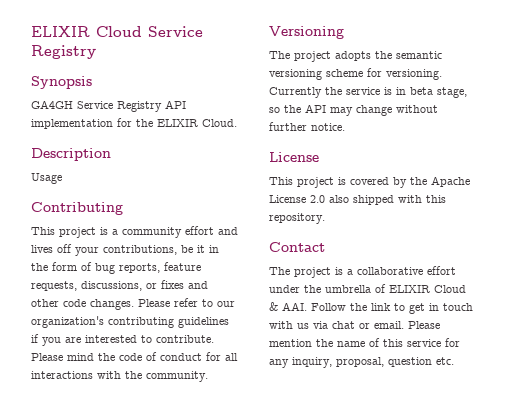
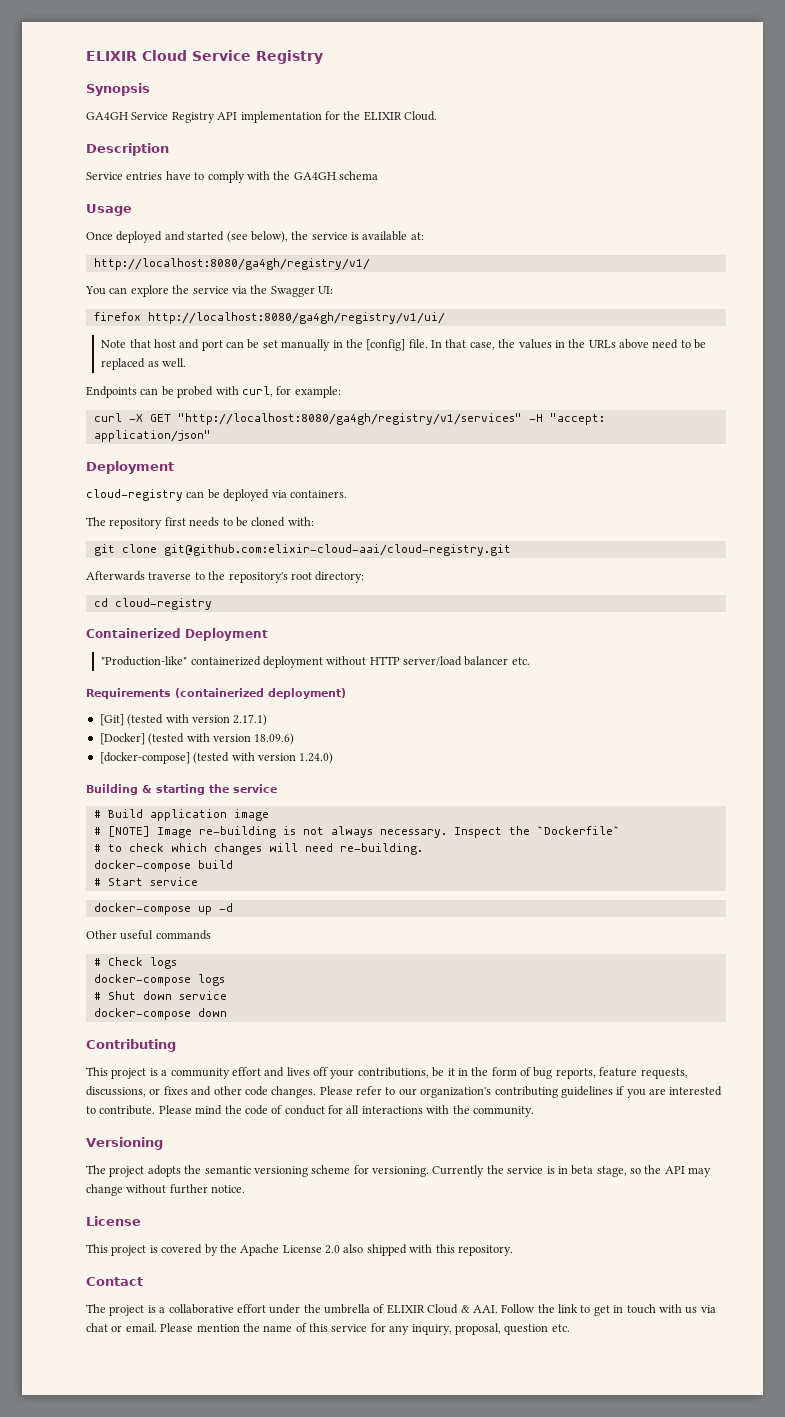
[31,173,62,184] Usage -> [86,171,378,183] [86,204,132,216] [86,231,424,243] [93,258,370,270] [85,285,333,297] [93,312,445,324] [101,339,707,351] [101,358,186,370] [86,386,341,398] [93,413,605,425] [93,430,211,442] [86,461,174,474] [86,489,347,501] [86,517,314,529] [93,544,511,556] [86,571,365,583] [93,598,212,610] [86,628,268,641] [101,656,530,668] [86,688,346,699] [99,714,268,726] [99,733,295,745] [99,752,334,764] [86,784,277,795] [93,809,269,821] [93,826,620,838] [93,843,423,855] [93,860,233,872] [93,877,198,886] [93,903,233,915] [86,930,211,940] [93,957,177,969] [93,974,225,986] [93,991,227,1000] [93,1008,227,1020] Service entries have to comply with the GA4GH schema // Usage // Once deployed and started (see below), the service is available at: // http://localhost:8080/ga4gh/registry/v1/ // You can explore the service via the Swagger UI: // firefox http://localhost:8080/ga4gh/registry/v1/ui/ // Note that host and port can be set manually in the [config] file. In that case, the values in the URLs above need to be replaced as well. // Endpoints can be probed with curl, for example: // curl -X GET "http://localhost:8080/ga4gh/registry/v1/services" -H "accept: application/json" // Deployment // cloud-registry can be deployed via containers. // The repository first needs to be cloned with: // git clone git@github.com:elixir-cloud-aai/cloud-registry.git // Afterwards traverse to the repository's root directory: // cd cloud-registry // Containerized Deployment // "Production-like" containerized deployment without HTTP server/load balancer etc. // Requirements (containerized deployment) // [Git] (tested with version 2.17.1) // [Docker] (tested with version 18.09.6) // [docker-compose] (tested with version 1.24.0) // Building & starting the service // # Build application image // # [NOTE] Image re-building is not always necessary. Inspect the `Dockerfile` // # to check which changes will need re-building. // docker-compose build // # Start service // docker-compose up -d // Other useful commands // # Check logs // docker-compose logs // # Shut down service // docker-compose down

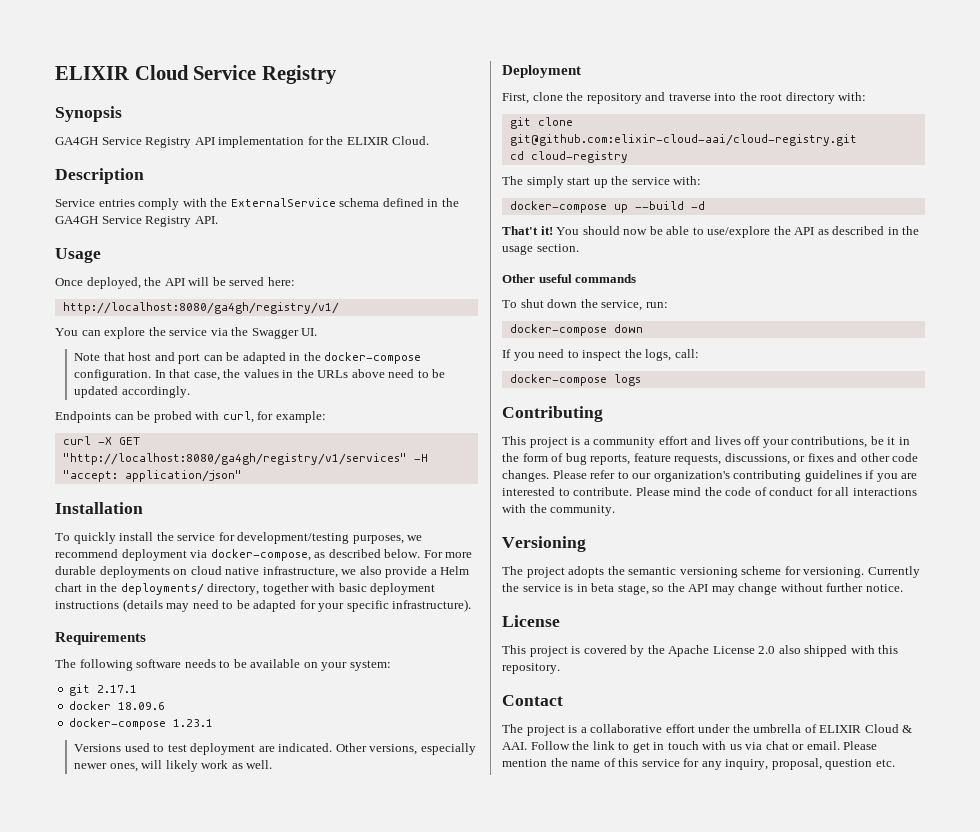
[165,171,205,180] have to -> (135, 203) none
[293,171,378,180] [86,204,132,216] [86,231,424,243] GA4GH schema // Usage // Once deployed and started (see below), the service is available at: -> [230,198,459,207] [55,216,218,227] [55,248,101,263] [55,277,295,289] ExternalService schema defined in the GA4GH Service Registry API. // Usage // Once deployed, the API will be served here:
[318,286,333,294] [93,312,445,324] UI: // firefox http://localhost:8080/ga4gh/registry/v1/ui/ -> [301,328,318,336] UI.
[262,339,428,351] set manually in the [config] file. -> [242,352,422,364] [74,369,152,381] adapted in the docker-compose configuration.
[101,358,186,370] replaced as well. -> [74,386,190,398] updated accordingly.
[86,461,174,474] [86,489,347,501] [86,517,186,529] Deployment // cloud-registry can be deployed via containers. // The repository first -> [55,502,143,514] [55,532,423,544] [55,549,473,561] [55,566,470,578] [55,583,436,595] [55,599,472,612] [55,632,146,645] [55,659,182,671] Installation // To quickly install the service for development/testing purposes, we recommend deployment via docker-compose, as described below. For more durable deployments on cloud native infrastructure, we also provide a Helm chart in the deployments/ directory, together with basic deployment instructions (details may need to be adapted for your specific infrastructure). // Requirements // The following software
[251,517,314,527] [93,544,511,556] [86,571,365,583] [93,598,212,610] [86,628,268,641] [101,656,530,668] [86,688,346,699] [99,714,268,726] [99,733,295,745] [99,752,334,764] [86,784,277,795] [93,809,269,821] [93,826,620,838] [93,843,423,855] [93,860,233,872] [93,877,198,886] cloned with: // git clone git@github.com:elixir-cloud-aai/cloud-registry.git // Afterwards traverse to the repository's root directory: // cd cloud-registry // Containerized Deployment // "Production-like" containerized deployment without HTTP server/load balancer etc. // Requirements (containerized deployment) // [Git] (tested with version 2.17.1) // [Docker] (tested with version 18.09.6) // [docker-compose] (tested with version 1.24.0) // Building & starting the service // # Build application image // # [NOTE] Image re-building is not always necessary. Inspect the `Dockerfile` // # to check which changes will need re-building. // docker-compose build // # Start service -> [250,659,391,671] [69,684,138,696] [69,701,166,710] [69,718,214,730] [74,743,476,755] [74,760,273,772] [502,65,581,78] [502,92,867,104] [509,117,573,129] [509,134,857,146] [509,151,628,163] [502,176,702,188] available on your system: // git 2.17.1 // docker 18.09.6 // docker-compose 1.23.1 // Versions used to test deployment are indicated. Other versions, especially newer ones, will likely work as well. // Deployment // First, clone the repository and traverse into the root directory with: // git clone git@github.com:elixir-cloud-aai/cloud-registry.git // cd cloud-registry // The simply start up the service with:
(212, 910) none -> [634,201,684,210] --build
[86,930,211,940] [93,957,177,969] [93,974,225,986] [93,991,227,1000] [93,1008,227,1020] Other useful commands // # Check logs // docker-compose logs // # Shut down service // docker-compose down -> [502,226,920,238] [502,244,579,255] [502,274,637,283] [502,299,668,311] [509,324,643,336] [502,349,699,361] [509,374,641,386] That't it! You should now be able to use/explore the API as described in the usage section. // Other useful commands // To shut down the service, run: // docker-compose down // If you need to inspect the logs, call: // docker-compose logs

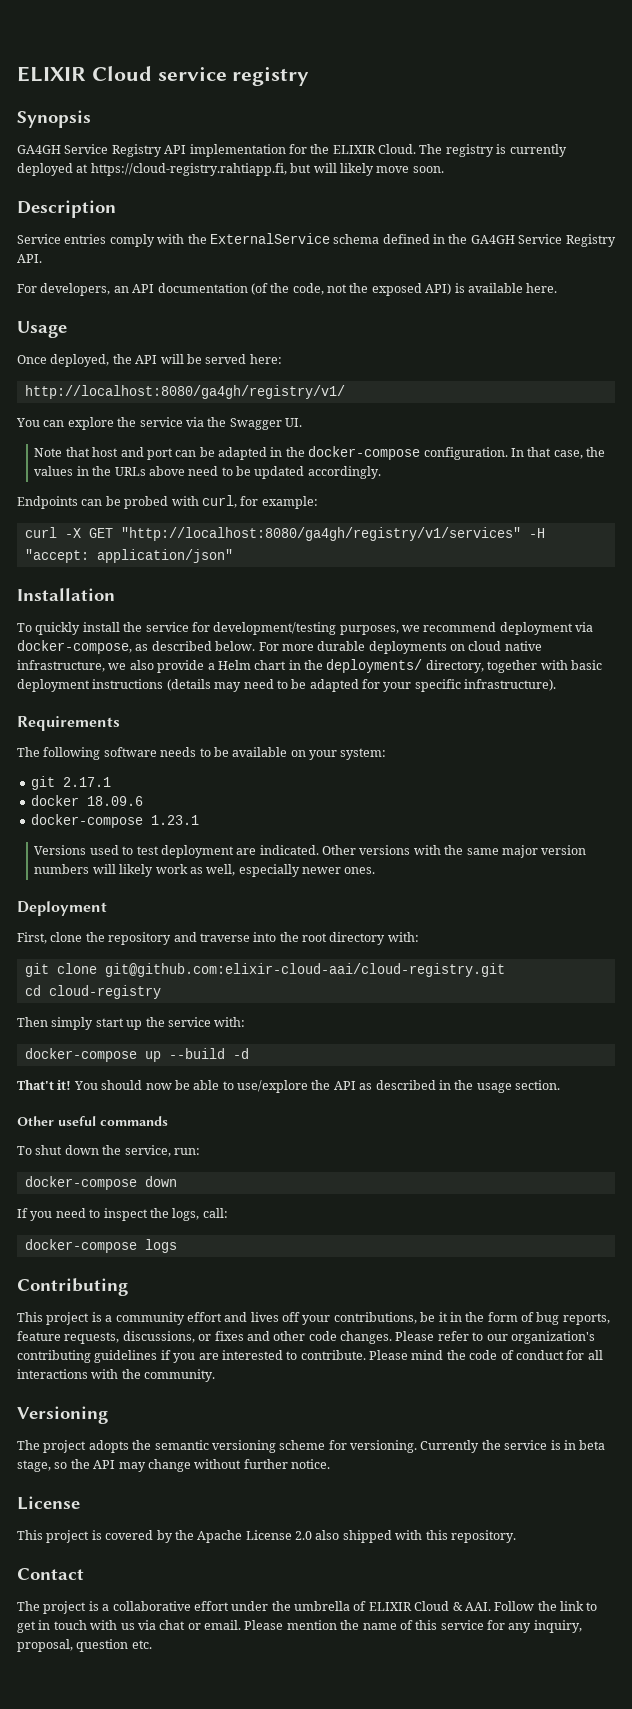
[55,65,337,84] ELIXIR Cloud Service Registry -> [17,66,310,86] ELIXIR Cloud service registry
(430, 140) none -> [419,144,567,157] [17,163,444,176] The registry is currently deployed at https://cloud-registry.rahtiapp.fi, but will likely move soon.
(218, 220) none -> [17,283,558,296] // For developers, an API documentation (of the code, not the exposed API) is available here.
[369,743,476,755] [74,760,273,772] versions, especially newer ones, will likely work as well. -> [359,845,587,858] [34,864,376,877] versions with the same major version numbers will likely work as well, especially newer ones.
[502,176,523,185] The -> [17,1017,48,1027] Then

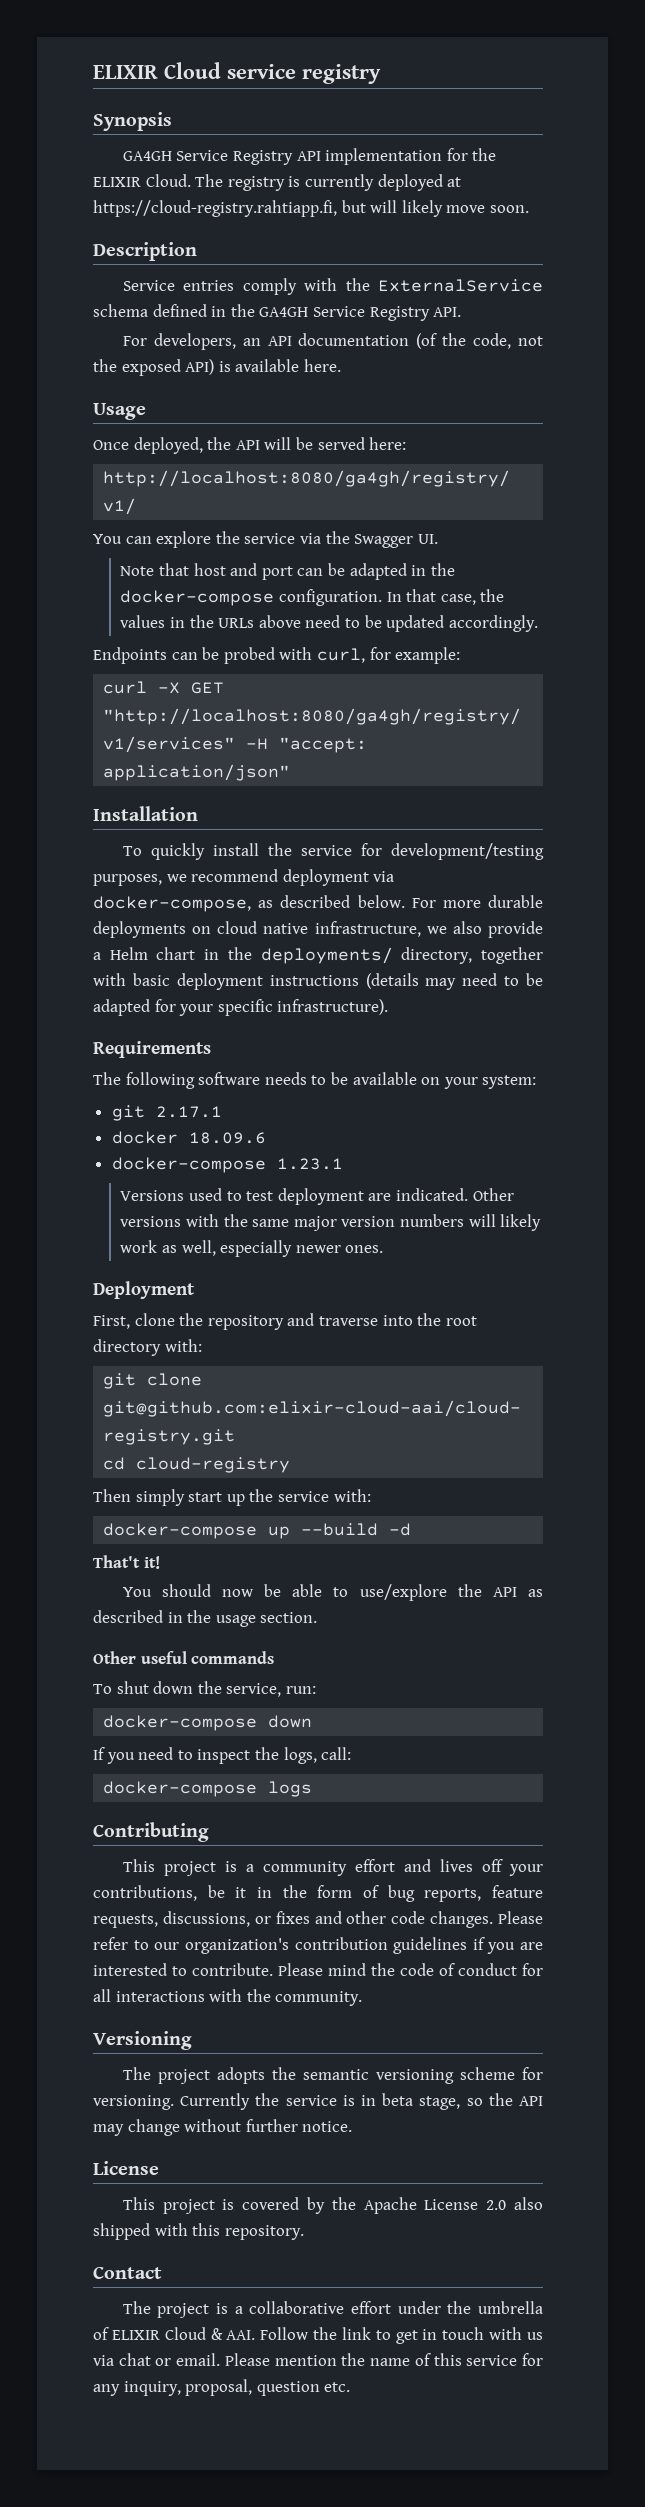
(72, 1085) none -> (160, 1562) //
[17,1350,91,1363] contributing -> [294,1937,388,1950] contribution

